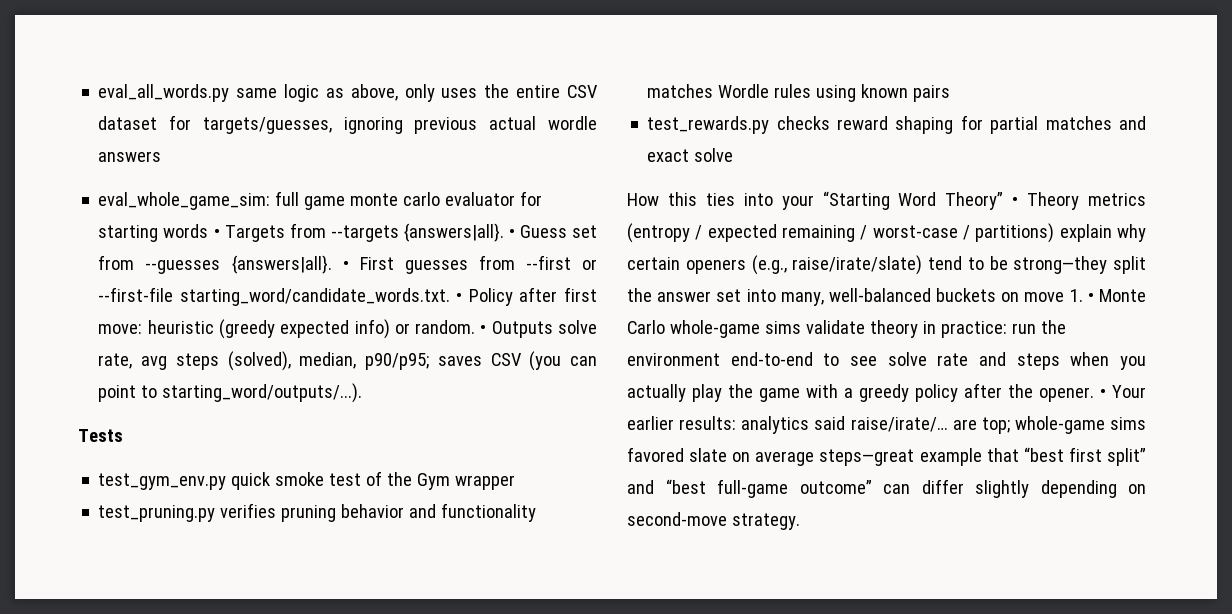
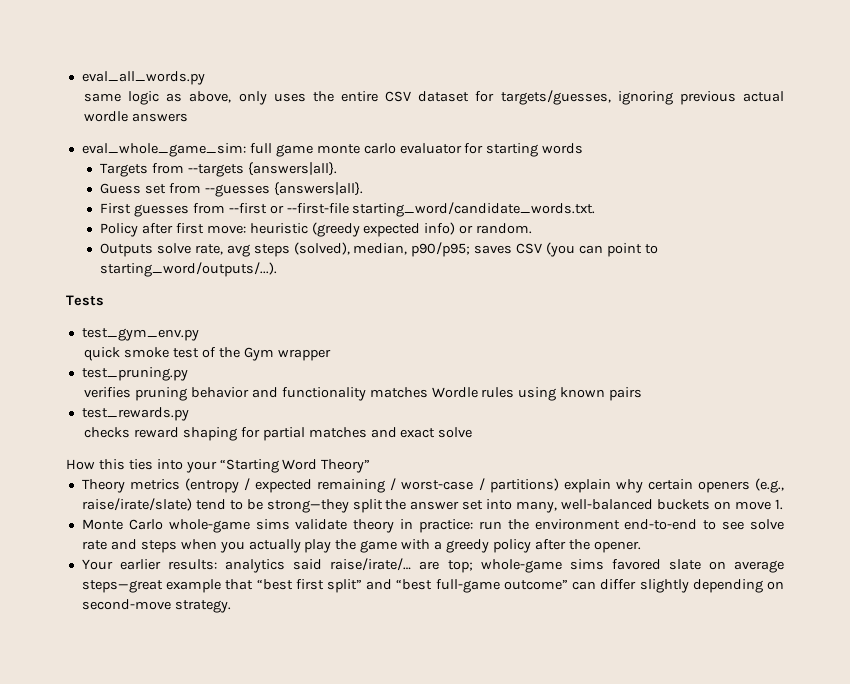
(230, 93) none -> (205, 78) //
[213,229,220,238] • -> (584, 148) //
[508,229,515,238] • -> (337, 169) //
[342,261,349,270] • -> (363, 189) //
[456,293,463,302] • -> (596, 209) //
[480,325,487,334] • -> (533, 228) //
(227, 481) none -> (199, 334) //
(216, 513) none -> (188, 374) //
(770, 125) none -> (189, 414) //
[1012,197,1019,206] • -> (371, 466) //
[1087,293,1094,302] • -> (783, 504) //
[1100,389,1106,398] • -> (641, 547) //

